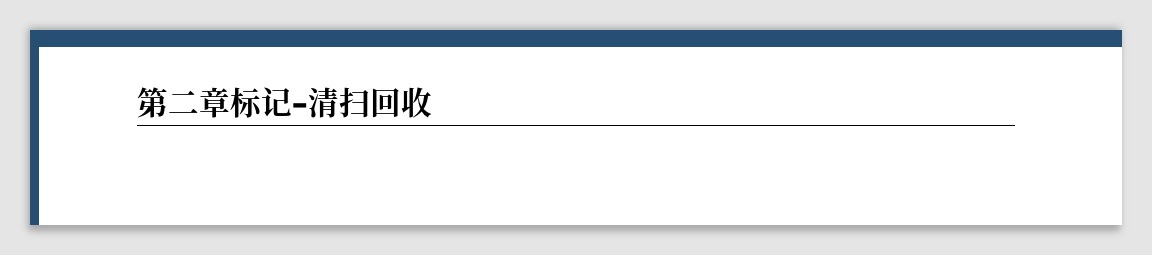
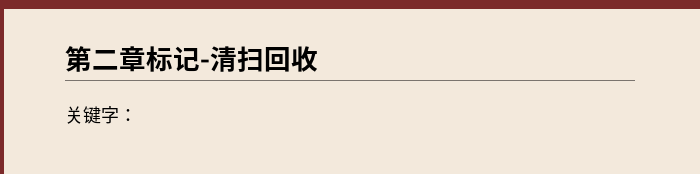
(432, 102) none -> [65,106,137,124] // 关键字：

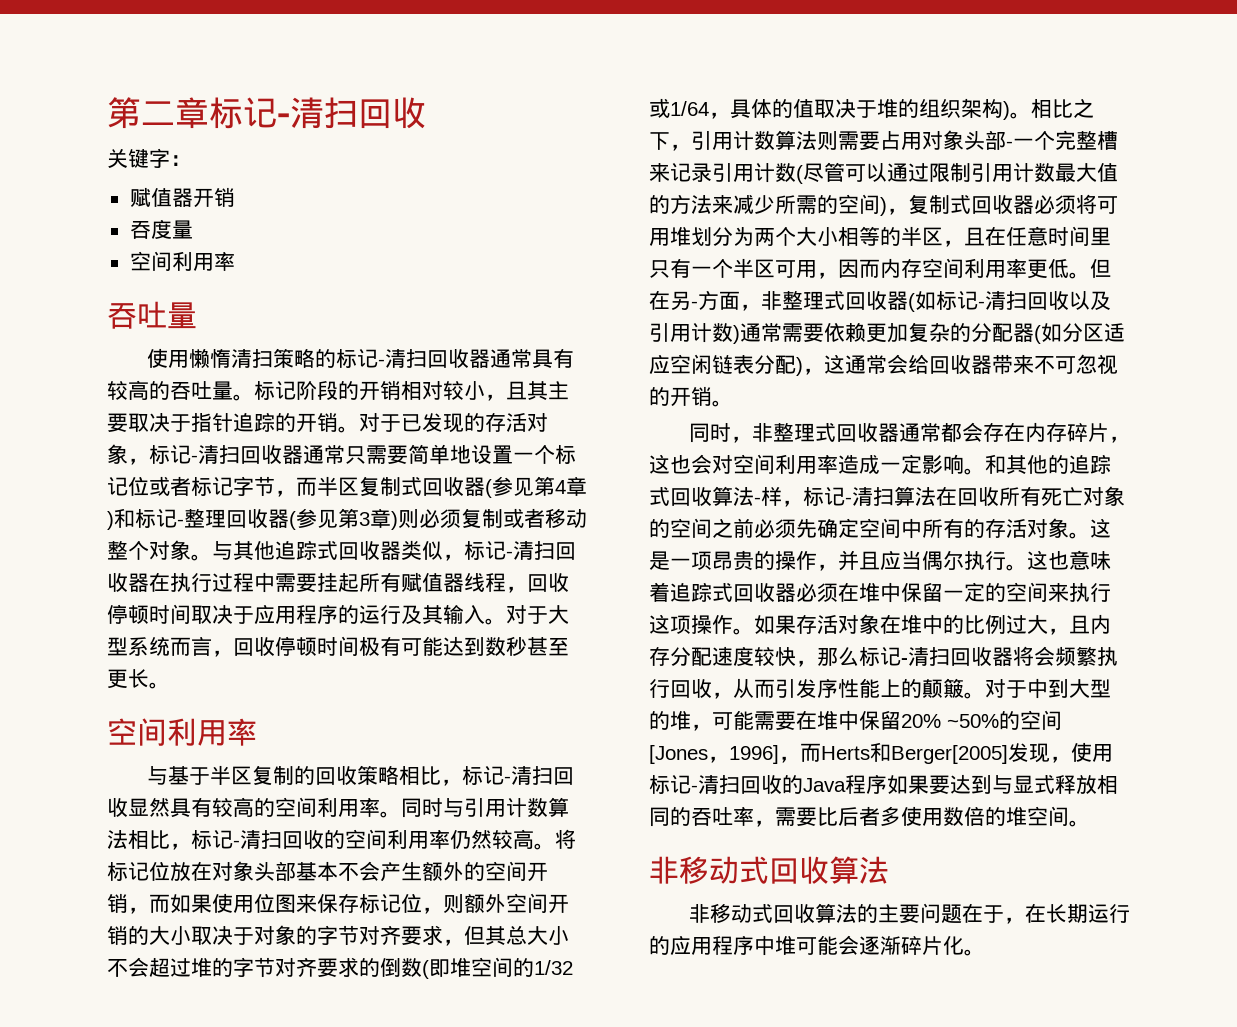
(137, 115) none -> [129,187,235,208] [129,219,193,239] [129,251,235,271] [107,301,197,329] [146,348,574,369] [107,380,569,401] [107,412,548,433] [107,444,576,465] [107,476,587,498] [107,508,587,530] [107,540,576,561] [107,572,569,593] [107,604,569,625] [107,636,569,657] [107,669,170,689] [107,718,257,746] [146,765,574,786] [107,797,569,818] [107,829,576,850] [107,861,548,882] [107,893,569,914] [107,925,569,946] [107,957,573,979] [649,98,1094,120] [649,130,1118,151] [649,162,1118,184] [649,194,1118,216] [649,226,1111,247] [649,258,1111,279] [649,290,1111,312] [649,322,1125,344] [649,354,1118,376] [649,386,733,407] [688,422,1130,443] [649,454,1111,475] [649,486,1125,507] [649,518,1111,539] [649,550,1111,571] [649,582,1111,603] [649,614,1111,635] [649,646,1118,667] [649,678,1111,699] [649,710,1062,731] [649,742,1113,764] [649,774,1118,794] [649,806,1090,827] [649,856,889,884] [688,903,1130,924] [649,935,985,956] // 赋值器开销 // 吞度量 // 空间利用率 // 吞吐量 // 使用懒惰清扫策略的标记-清扫回收器通常具有较高的吞吐量。标记阶段的开销相对较小，且其主要取决于指针追踪的开销。对于已发现的存活对象，标记-清扫回收器通常只需要简单地设置一个标记位或者标记字节，而半区复制式回收器(参见第4章)和标记-整理回收器(参见第3章)则必须复制或者移动整个对象。与其他追踪式回收器类似，标记-清扫回收器在执行过程中需要挂起所有赋值器线程，回收停顿时间取决于应用程序的运行及其输入。对于大型系统而言，回收停顿时间极有可能达到数秒甚至更长。 // 空间利用率 // 与基于半区复制的回收策略相比，标记-清扫回收显然具有较高的空间利用率。同时与引用计数算法相比，标记-清扫回收的空间利用率仍然较高。将标记位放在对象头部基本不会产生额外的空间开销，而如果使用位图来保存标记位，则额外空间开销的大小取决于对象的字节对齐要求，但其总大小不会超过堆的字节对齐要求的倒数(即堆空间的1/32或1/64，具体的值取决于堆的组织架构)。相比之下，引用计数算法则需要占用对象头部-一个完整槽来记录引用计数(尽管可以通过限制引用计数最大值的方法来减少所需的空间)，复制式回收器必须将可用堆划分为两个大小相等的半区，且在任意时间里只有一个半区可用，因而内存空间利用率更低。但在另-方面，非整理式回收器(如标记-清扫回收以及引用计数)通常需要依赖更加复杂的分配器(如分区适应空闲链表分配)，这通常会给回收器带来不可忽视的开销。 // 同时，非整理式回收器通常都会存在内存碎片，这也会对空间利用率造成一定影响。和其他的追踪式回收算法-样，标记-清扫算法在回收所有死亡对象的空间之前必须先确定空间中所有的存活对象。这是一项昂贵的操作，并且应当偶尔执行。这也意味着追踪式回收器必须在堆中保留一定的空间来执行这项操作。如果存活对象在堆中的比例过大，且内存分配速度较快，那么标记-清扫回收器将会频繁执行回收，从而引发序性能上的颠簸。对于中到大型的堆，可能需要在堆中保留20% ~50%的空间[Jones，1996]，而Herts和Berger[2005]发现，使用标记-清扫回收的Java程序如果要达到与显式释放相同的吞吐率，需要比后者多使用数倍的堆空间。 // 非移动式回收算法 // 非移动式回收算法的主要问题在于，在长期运行的应用程序中堆可能会逐渐碎片化。

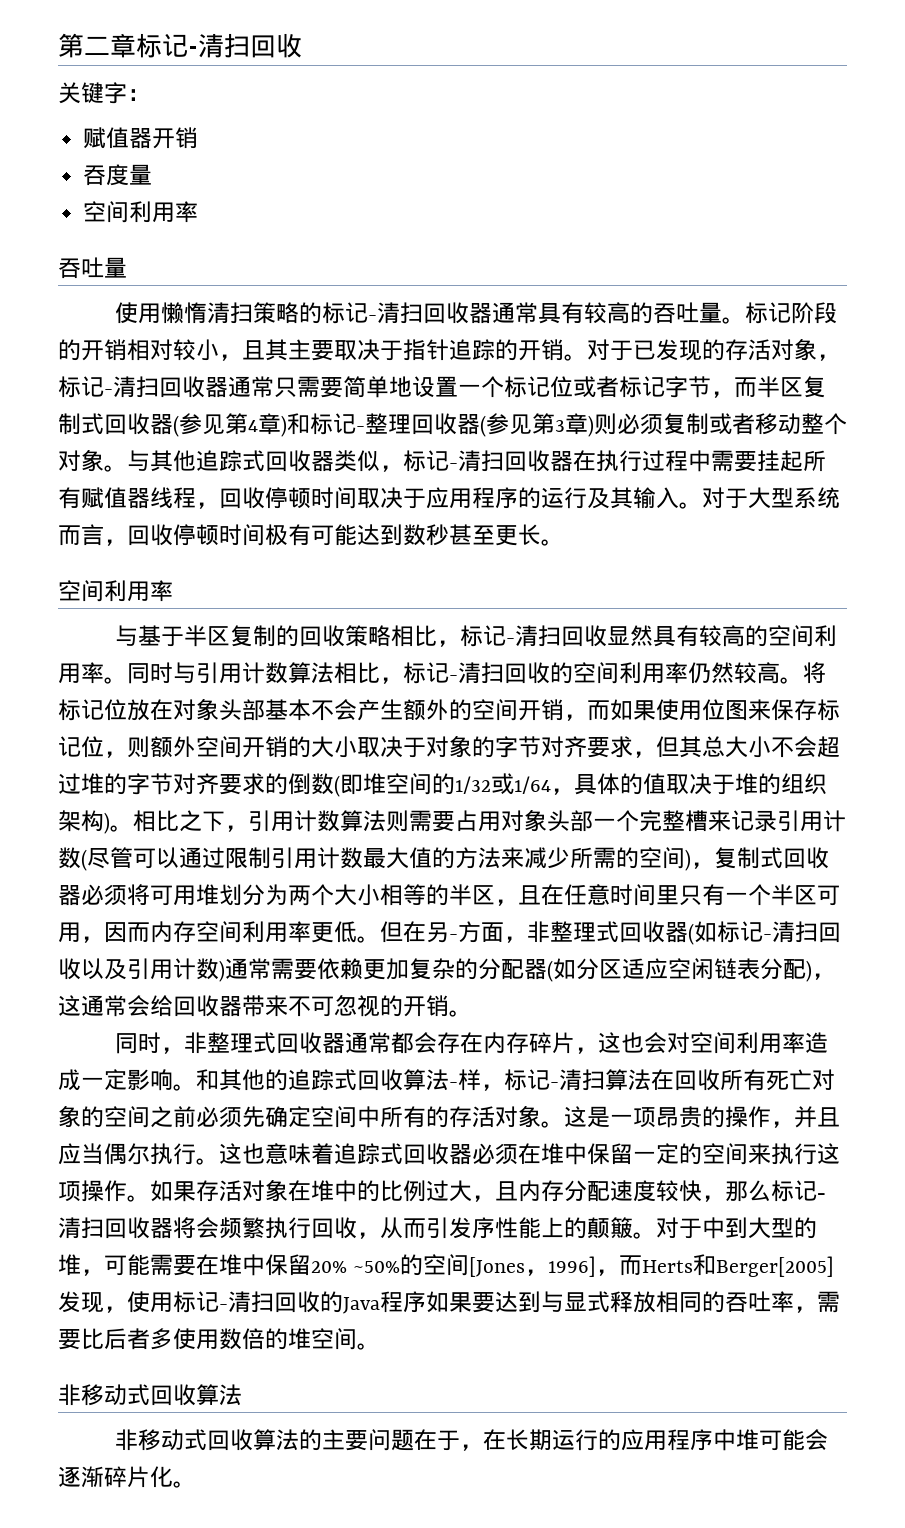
[1006,141,1013,148] - -> (593, 821) none

